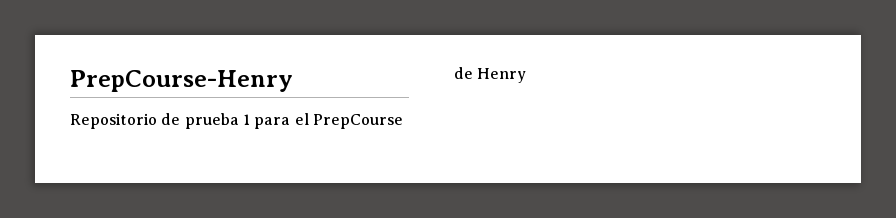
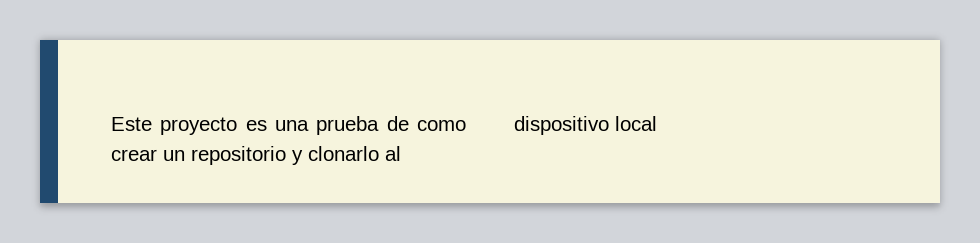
[70,70,293,92] [70,113,403,129] [454,67,527,83] PrepCourse-Henry // Repositorio de prueba 1 para el PrepCourse de Henry -> [111,116,466,135] [111,146,401,165] [514,116,657,135] Este proyecto es una prueba de como crear un repositorio y clonarlo al dispositivo local

